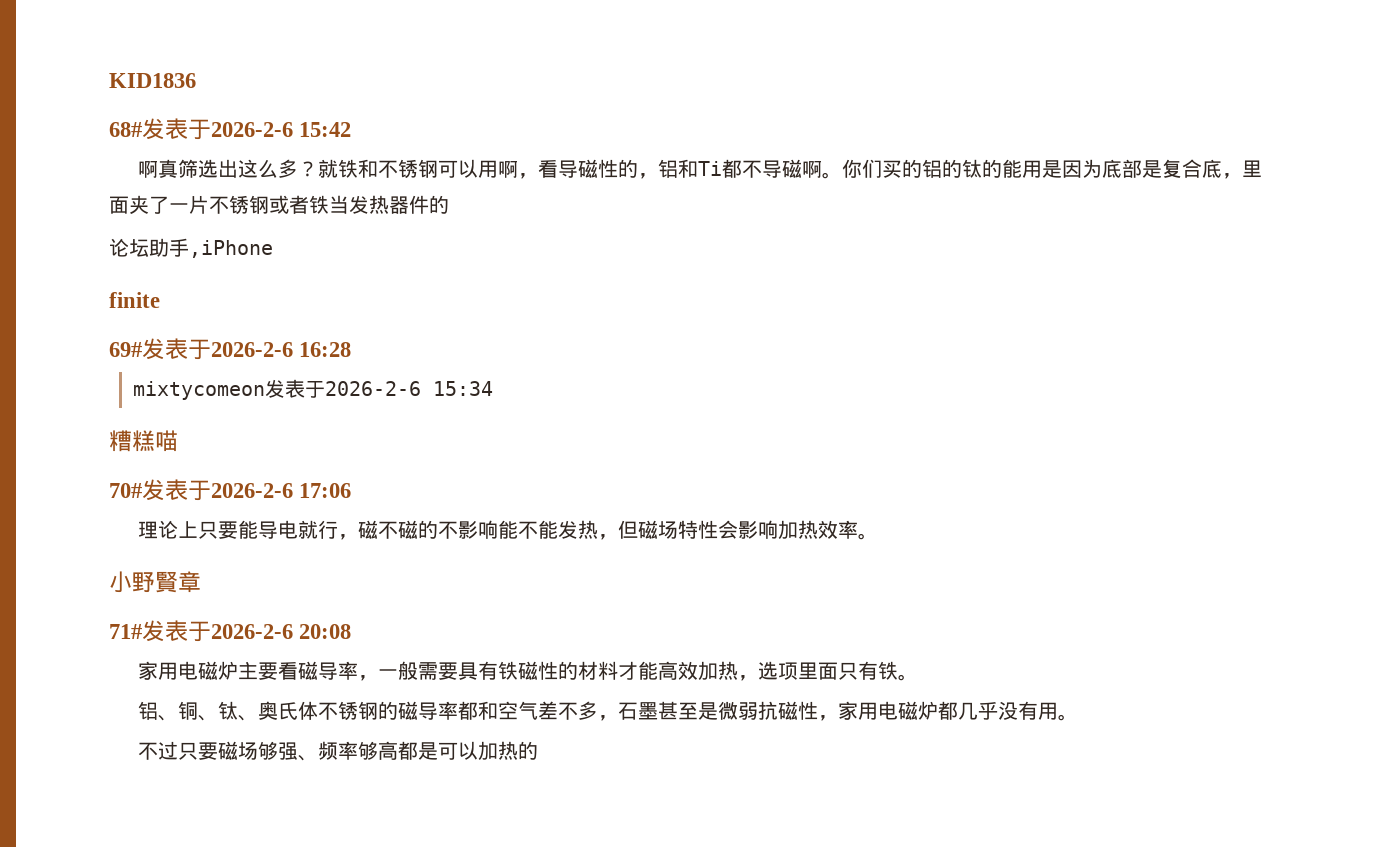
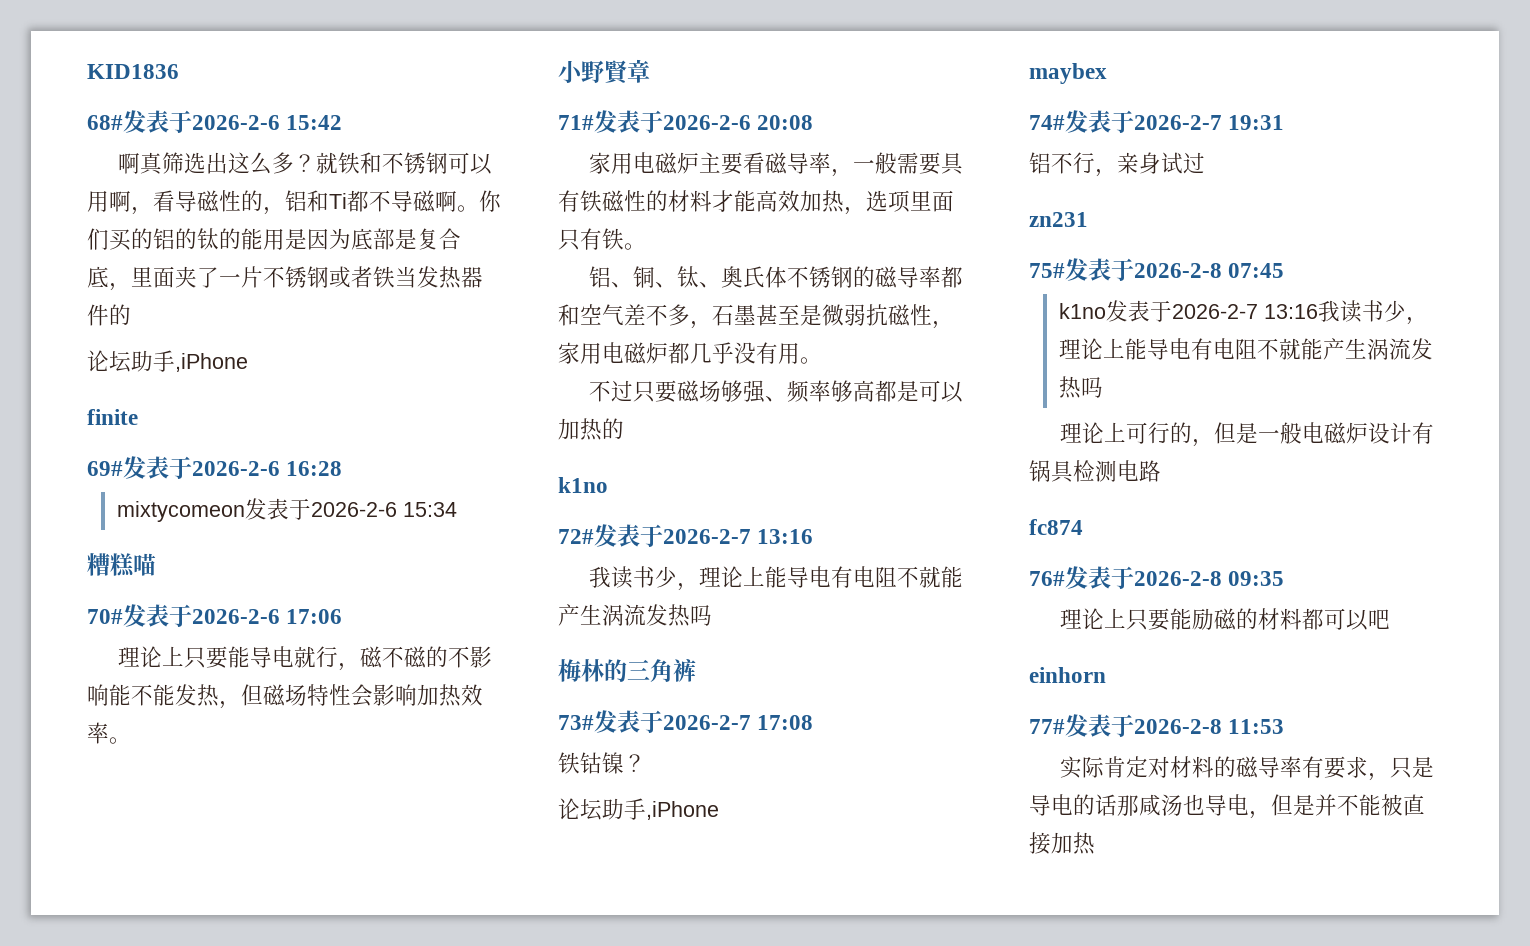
(539, 750) none -> [558,477,608,493] [558,524,814,547] [589,566,964,591] [558,604,712,627] [558,659,696,682] [558,710,814,733] [558,752,646,774] [558,798,719,821] [1029,63,1107,84] [1029,110,1285,133] [1029,152,1205,177] [1029,212,1088,227] [1029,258,1285,281] [1058,300,1428,325] [1058,338,1433,360] [1058,376,1103,399] [1060,422,1435,447] [1029,460,1161,483] [1029,519,1083,535] [1029,566,1285,589] [1060,608,1391,631] [1029,667,1106,683] [1029,714,1285,737] [1060,756,1435,781] [1029,794,1425,819] [1029,832,1095,855] // k1no // 72#发表于2026-2-7 13:16 // 我读书少，理论上能导电有电阻不就能产生涡流发热吗 // 梅林的三角裤 // 73#发表于2026-2-7 17:08 // 铁钴镍？ // 论坛助手,iPhone // maybex // 74#发表于2026-2-7 19:31 // 铝不行，亲身试过 // zn231 // 75#发表于2026-2-8 07:45 // k1no发表于2026-2-7 13:16我读书少，理论上能导电有电阻不就能产生涡流发热吗 // 理论上可行的，但是一般电磁炉设计有锅具检测电路 // fc874 // 76#发表于2026-2-8 09:35 // 理论上只要能励磁的材料都可以吧 // einhorn // 77#发表于2026-2-8 11:53 // 实际肯定对材料的磁导率有要求，只是导电的话那咸汤也导电，但是并不能被直接加热

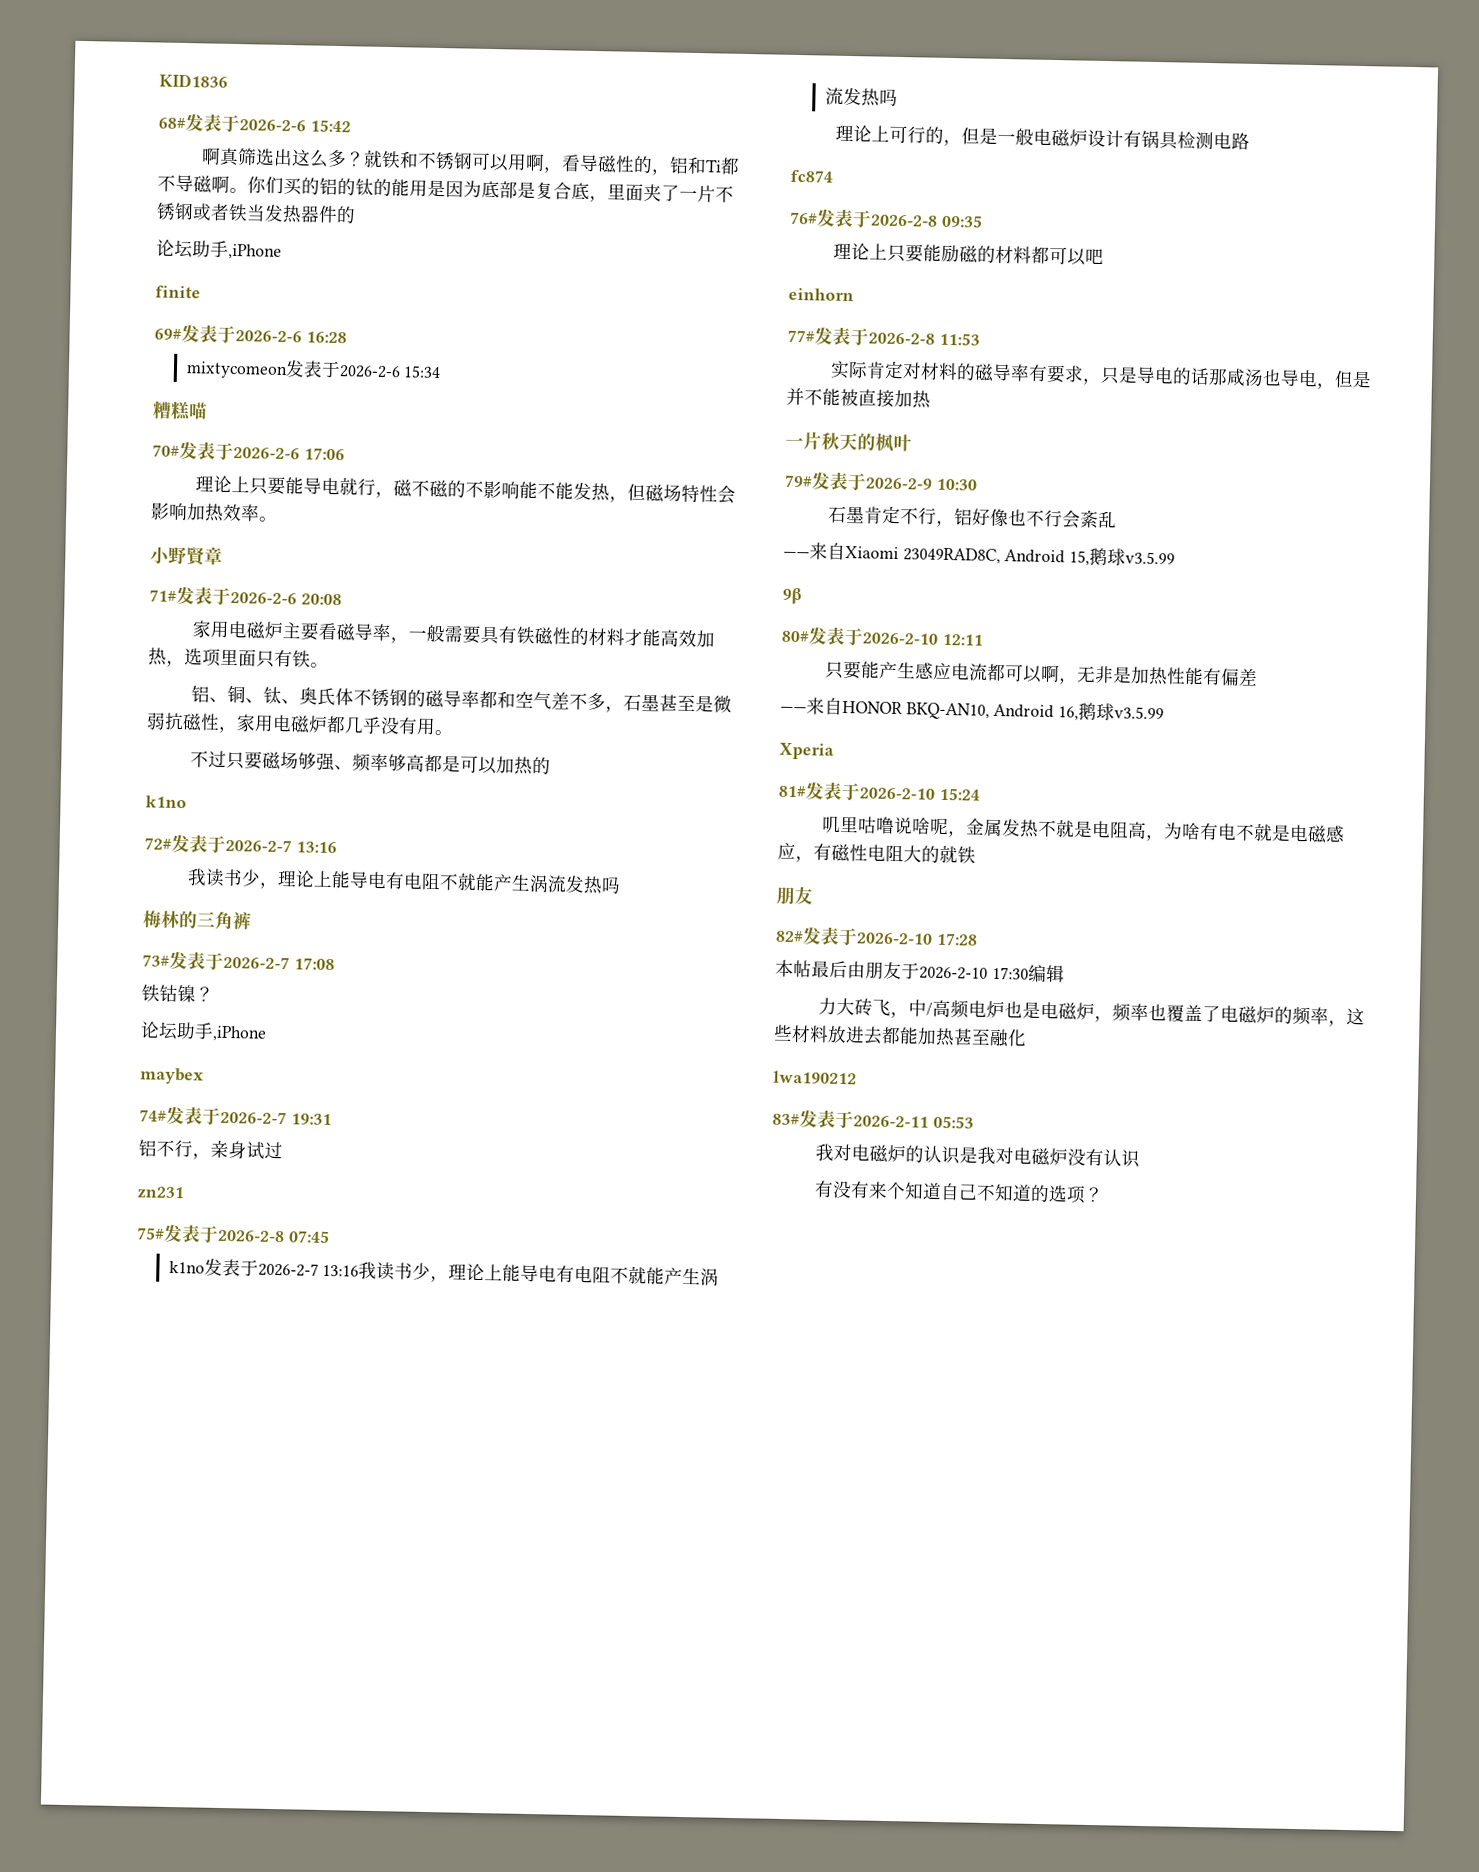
(1095, 843) none -> [785,431,912,452] [784,471,977,491] [827,505,1117,529] [783,542,1176,567] [782,587,802,605] [781,626,983,646] [824,660,1258,687] [780,697,1165,721] [779,742,834,760] [778,781,980,801] [821,815,1345,844] [777,842,976,864] [776,886,813,905] [775,926,978,946] [775,959,1065,983] [817,997,1365,1027] [773,1024,1027,1048] [773,1070,857,1085] [772,1109,974,1129] [814,1143,1140,1168] [813,1180,1104,1204] // 一片秋天的枫叶 // 79#发表于2026-2-9 10:30 // 石墨肯定不行，铝好像也不行会紊乱 // ——来自Xiaomi 23049RAD8C, Android 15,鹅球v3.5.99 // 9β // 80#发表于2026-2-10 12:11 // 只要能产生感应电流都可以啊，无非是加热性能有偏差 // ——来自HONOR BKQ-AN10, Android 16,鹅球v3.5.99 // Xperia // 81#发表于2026-2-10 15:24 // 叽里咕噜说啥呢，金属发热不就是电阻高，为啥有电不就是电磁感应，有磁性电阻大的就铁 // 朋友 // 82#发表于2026-2-10 17:28 // 本帖最后由朋友于2026-2-10 17:30编辑 // 力大砖飞，中/高频电炉也是电磁炉，频率也覆盖了电磁炉的频率，这些材料放进去都能加热甚至融化 // lwa190212 // 83#发表于2026-2-11 05:53 // 我对电磁炉的认识是我对电磁炉没有认识 // 有没有来个知道自己不知道的选项？

